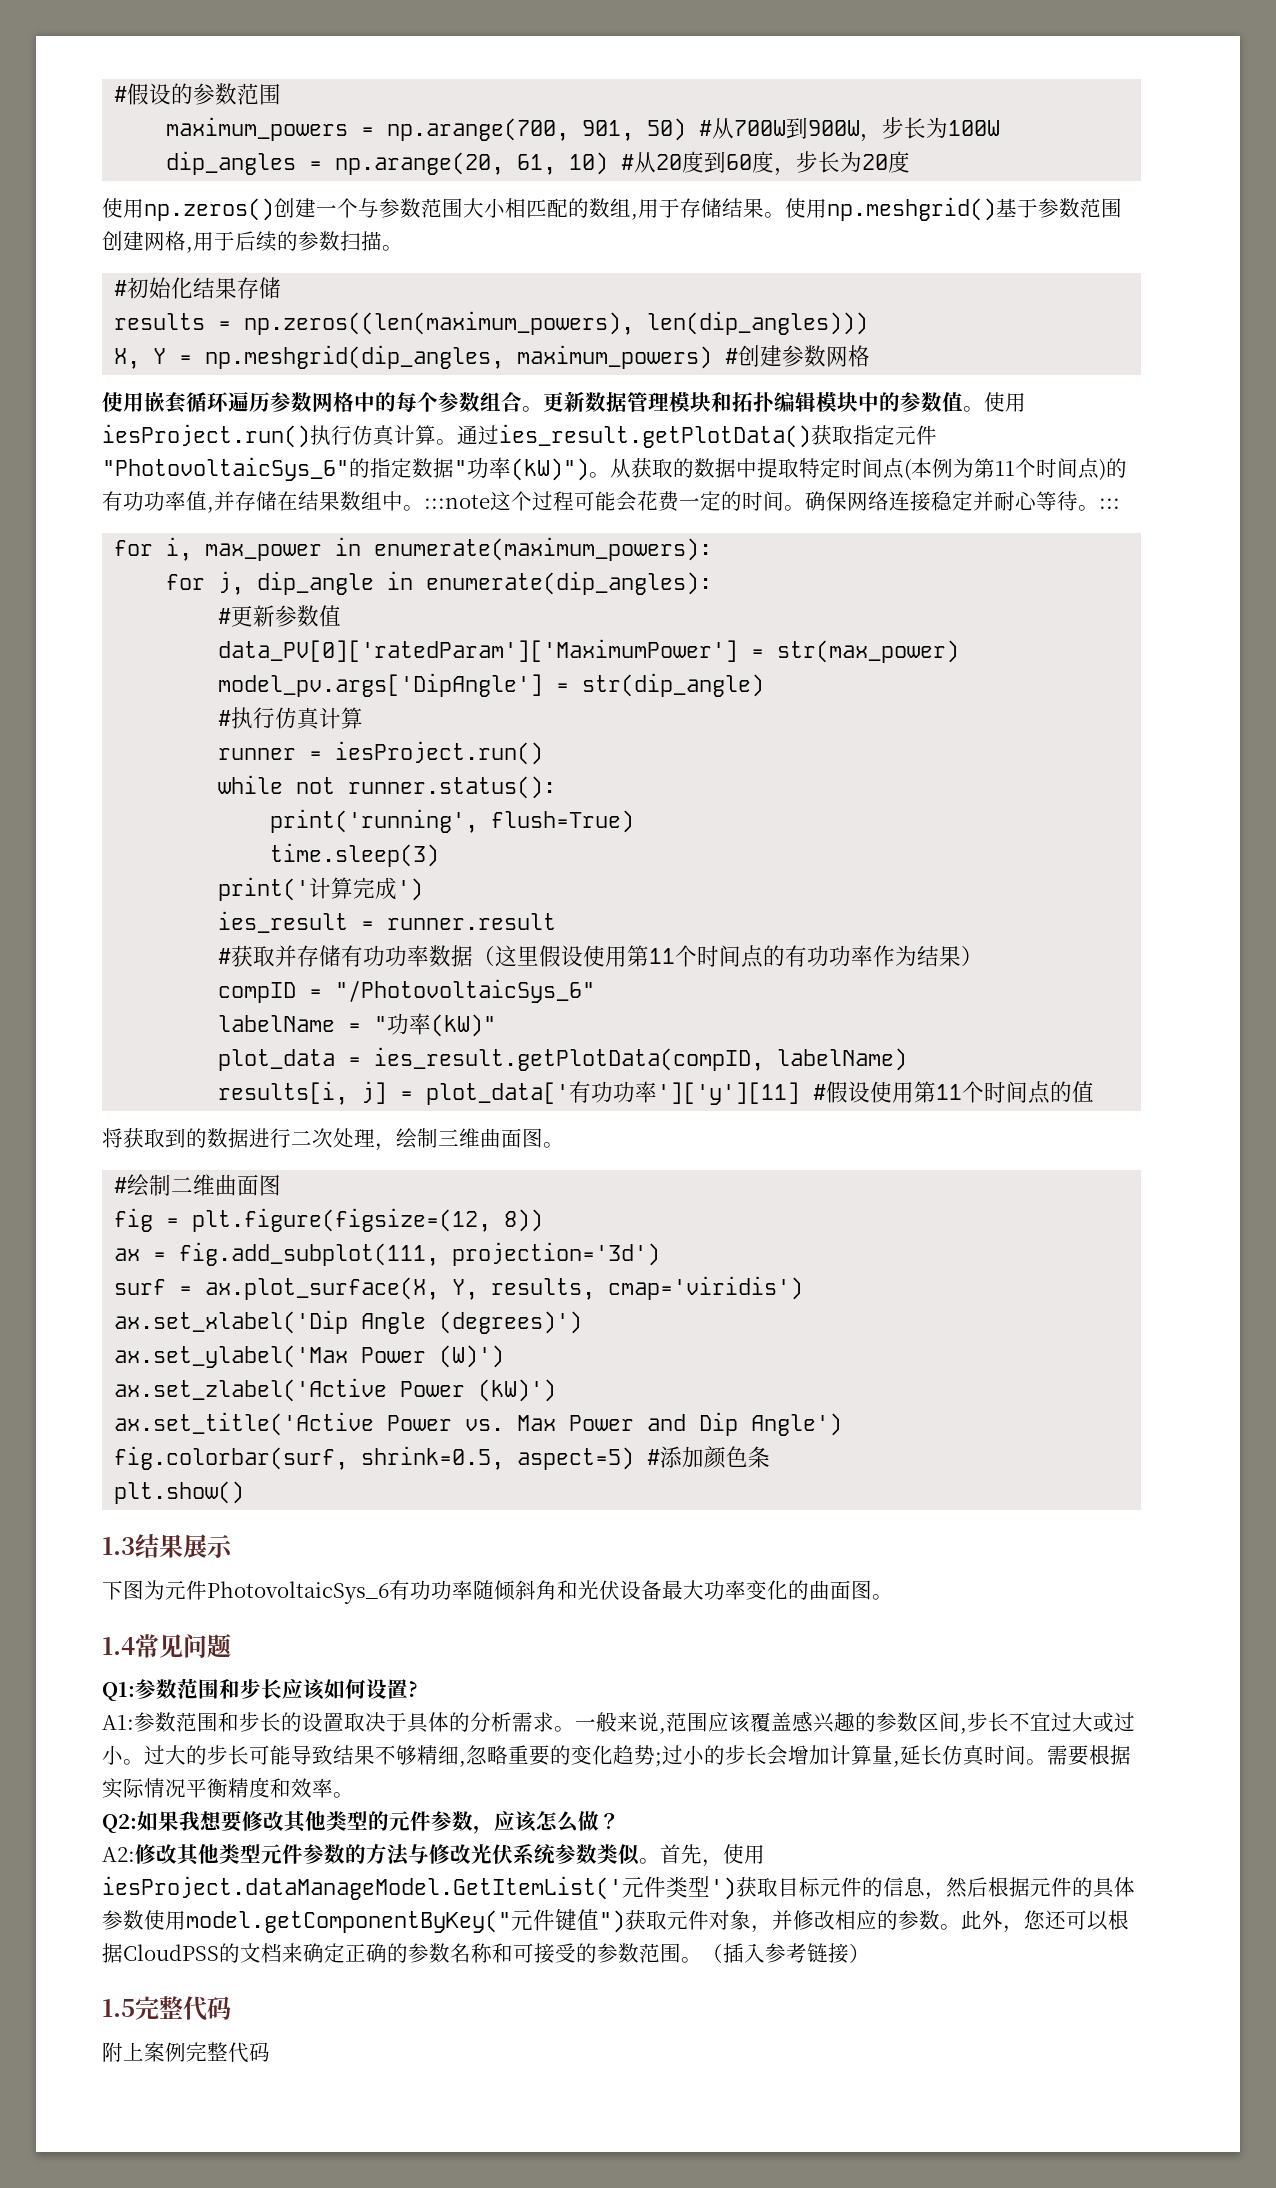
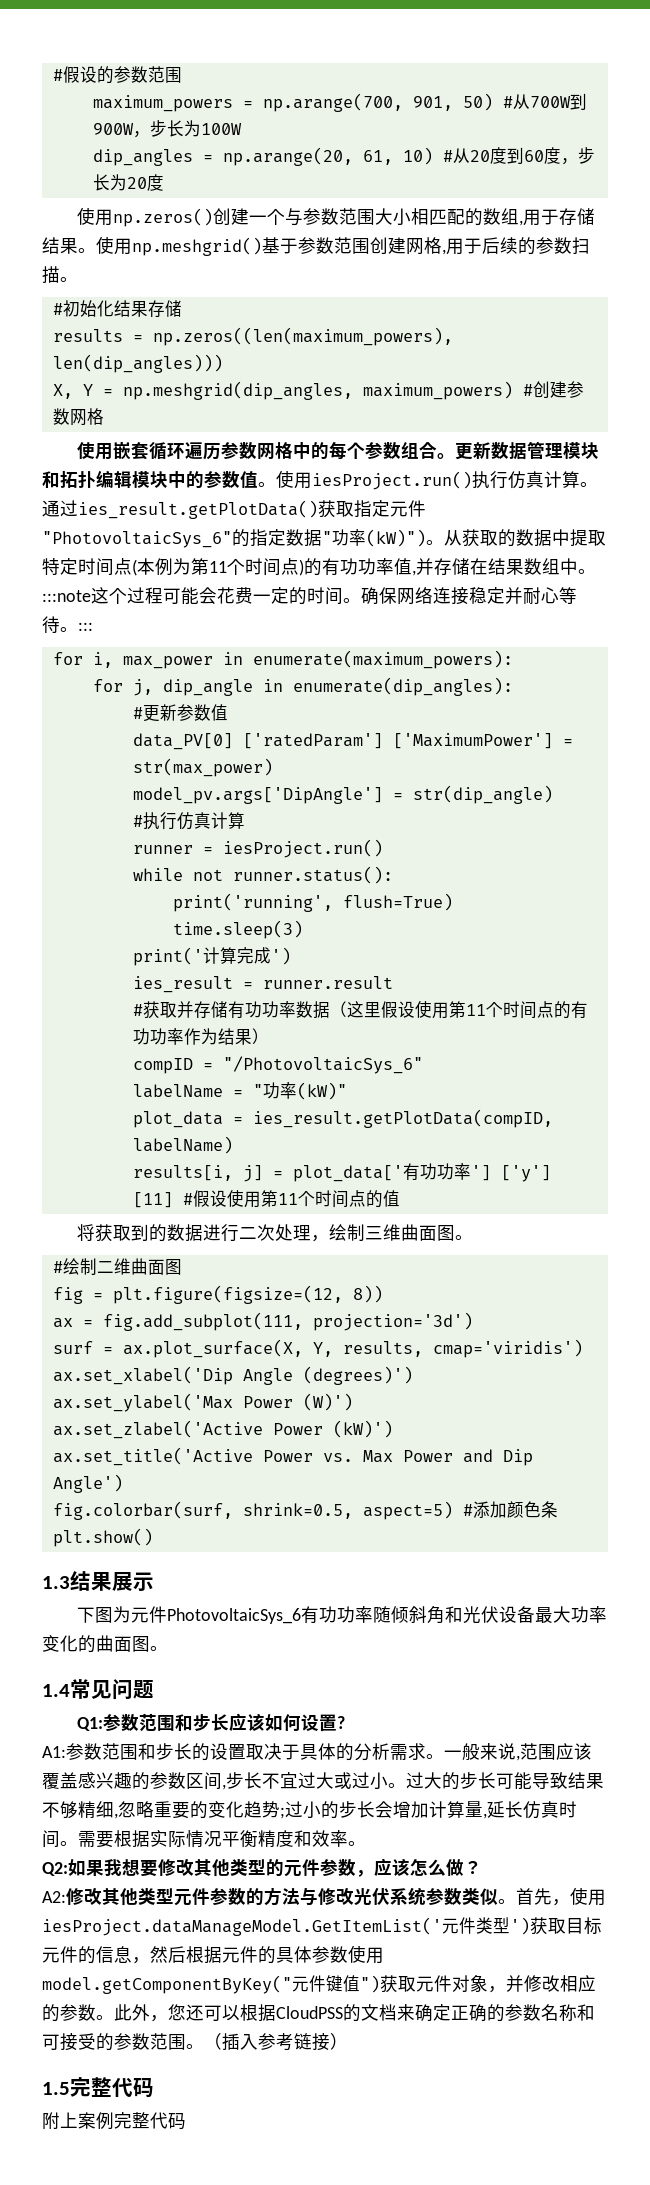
[218,639,739,662] data_PV[0]['ratedParam']['MaximumPower'] -> [132,733,553,750] data_PV[0] ['ratedParam'] ['MaximumPower']
[657,1082,801,1105] ']['y'][11] -> [470,1165,551,1182] [132,1192,173,1208] '] ['y'] [11]

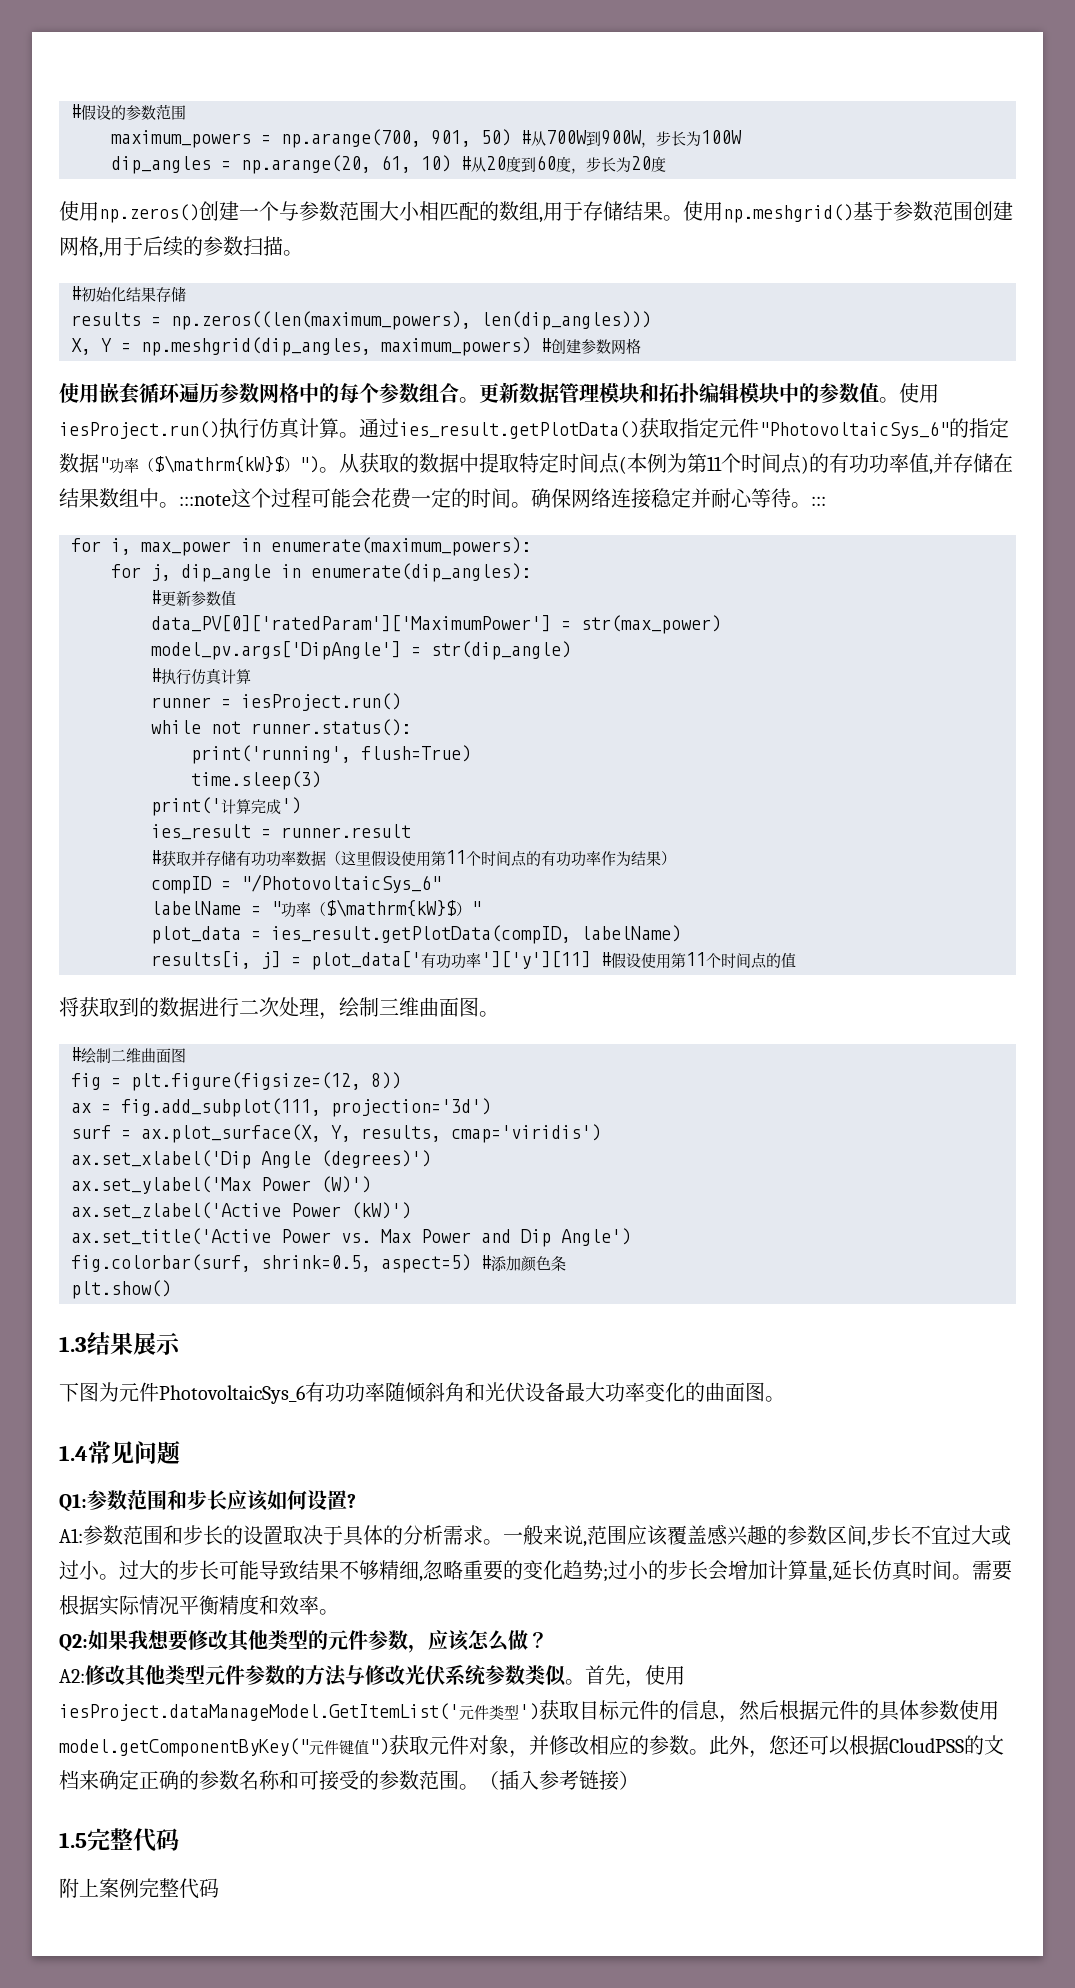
[366,529,426,547] (kW)") -> [139,455,319,473] （$\mathrm{kW}$）")
[132,733,553,750] data_PV[0] ['ratedParam'] ['MaximumPower'] -> [151,615,551,632] data_PV[0]['ratedParam']['MaximumPower']
[296,1082,347,1100] (kW)" -> [311,899,481,917] （$\mathrm{kW}$）"
[470,1165,551,1182] [132,1192,173,1208] '] ['y'] [11] -> [481,951,591,969] ']['y'][11]

